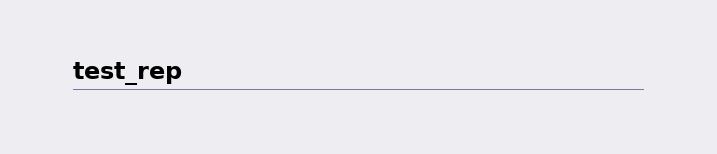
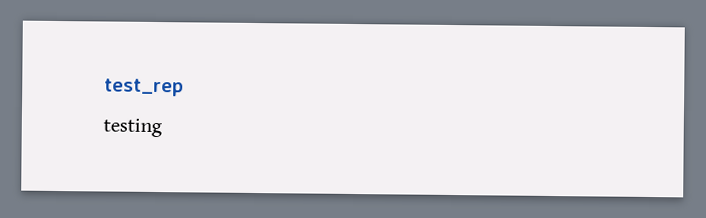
(182, 73) none -> [103,118,162,138] // testing

